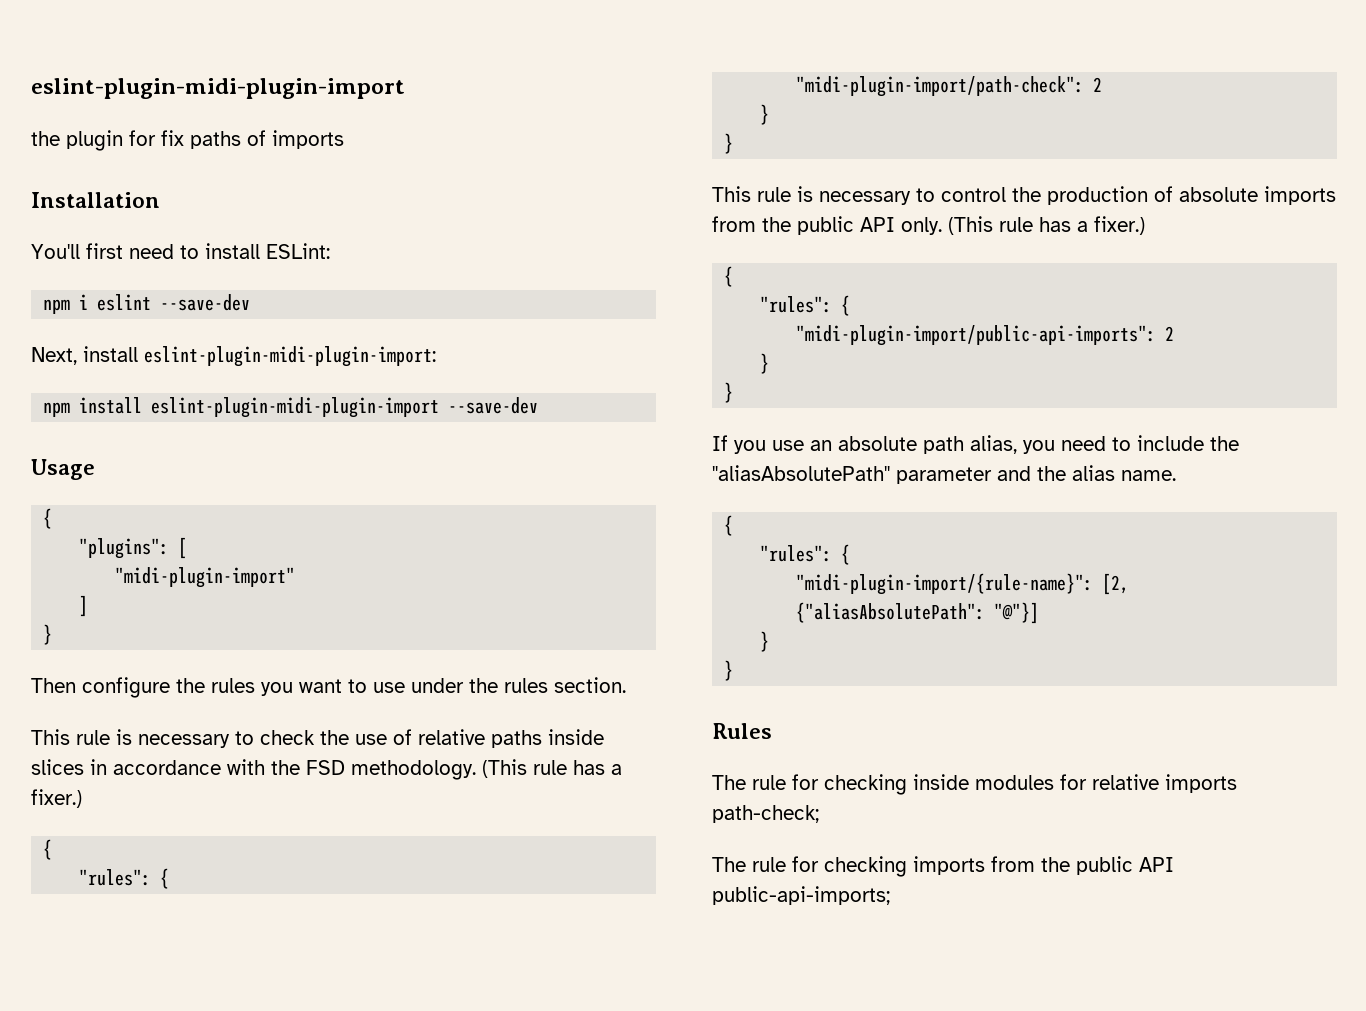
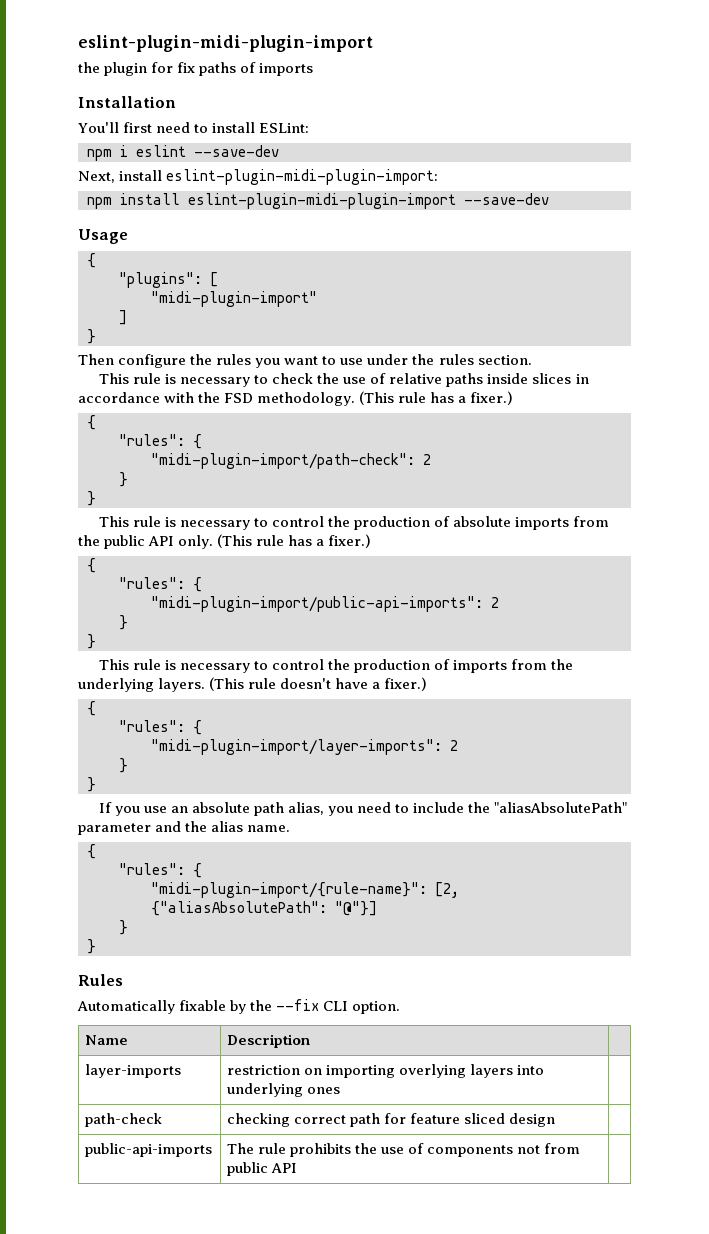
(734, 392) none -> [98,659,574,673] [78,677,428,692] [87,701,96,716] [119,720,202,735] [151,739,458,755] [119,758,128,773] [87,777,96,792] // This rule is necessary to control the production of imports from the underlying layers. (This rule doesn't have a fixer.) // { // "rules": { // "midi-plugin-import/layer-imports": 2 // } // }
[712,774,1237,795] [712,805,819,823] [712,856,1174,877] [712,886,890,905] The rule for checking inside modules for relative imports path-check; // The rule for checking imports from the public API public-api-imports; -> [77,999,401,1014] [85,1035,129,1045] [227,1034,311,1048] [85,1064,182,1078] [227,1064,545,1078] [227,1083,341,1097] [85,1113,163,1127] [227,1113,556,1127] [85,1143,213,1157] [227,1143,581,1157] [227,1162,298,1176] Automatically fixable by the --fix CLI option. // Name | Description | // layer-imports | restriction on importing overlying layers into underlying ones | // path-check | checking correct path for feature sliced design | // public-api-imports | The rule prohibits the use of components not from public API |

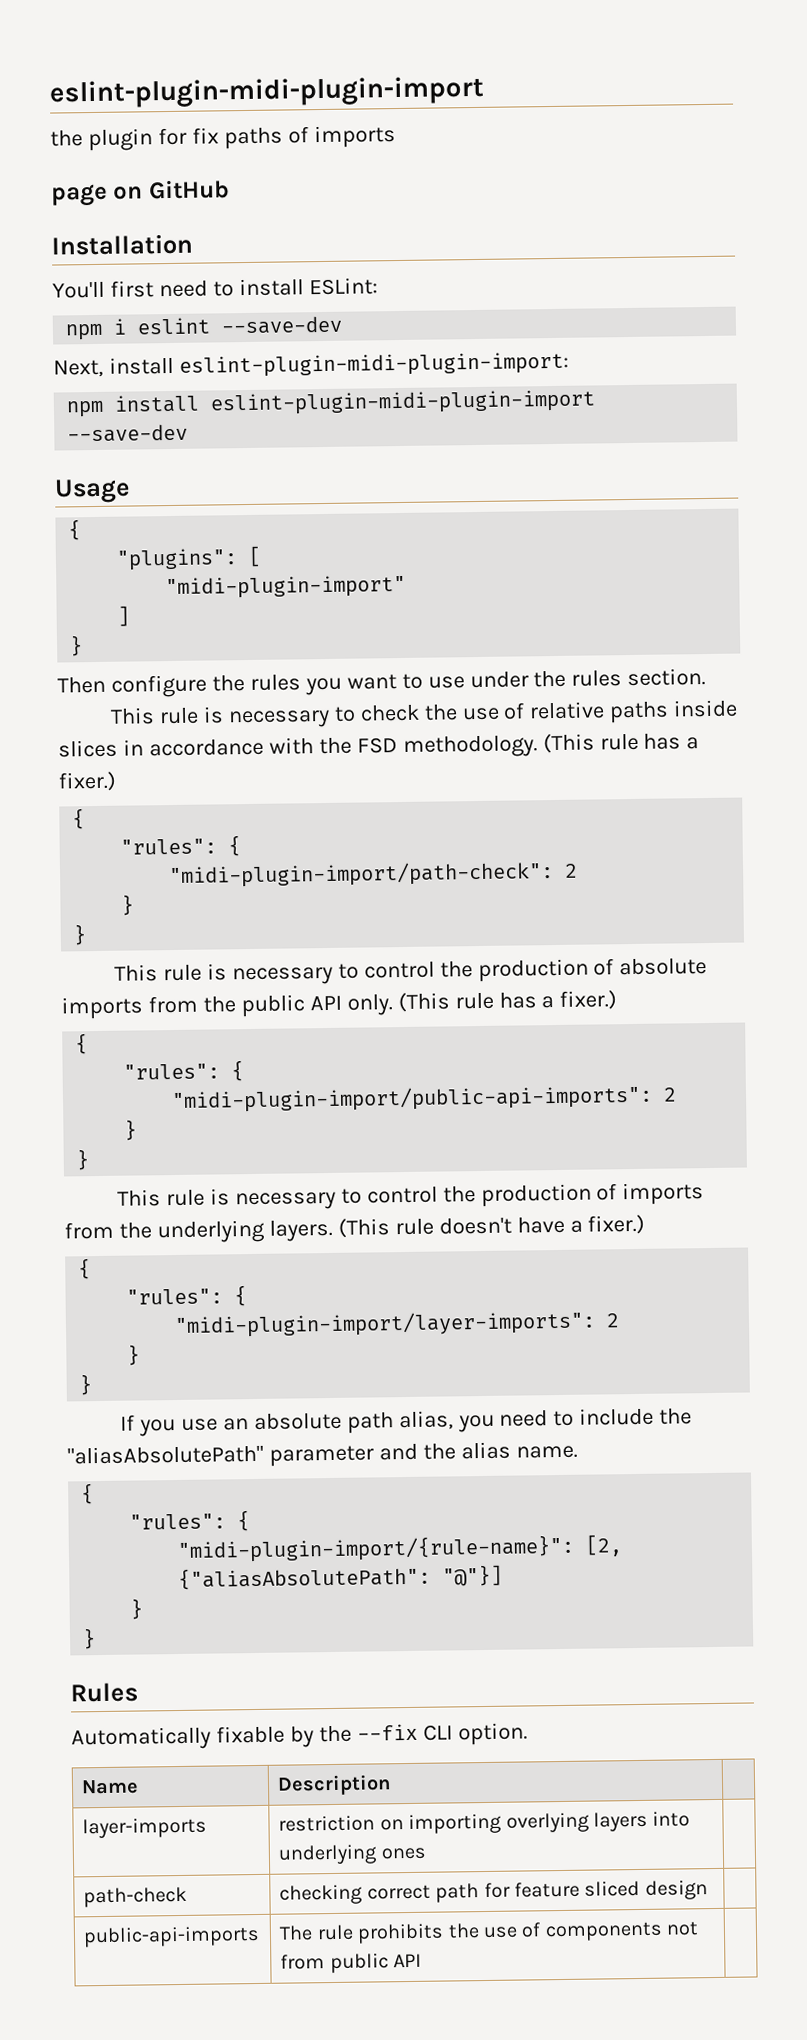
(314, 69) none -> [51,179,230,207] // page on GitHub

